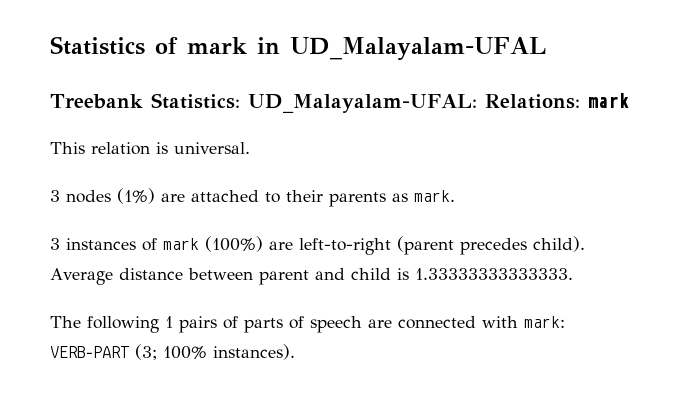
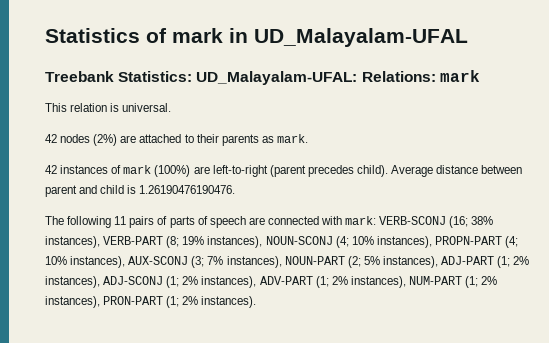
[50,188,155,204] 3 nodes (1%) -> [45,134,118,146] 42 nodes (2%)
[50,238,60,250] 3 -> [45,165,57,174] 42
[414,268,573,280] 1.33333333333333. -> [139,185,236,194] 1.26190476190476.
[165,316,173,328] 1 -> [114,216,127,225] 11
[50,344,207,360] VERB-PART (3; 100% -> [379,216,494,228] [45,236,519,248] [45,256,530,268] [45,276,498,288] [45,296,199,308] VERB-SCONJ (16; 38% instances), VERB-PART (8; 19% instances), NOUN-SCONJ (4; 10% instances), PROPN-PART (4; 10% instances), AUX-SCONJ (3; 7% instances), NOUN-PART (2; 5% instances), ADJ-PART (1; 2% instances), ADJ-SCONJ (1; 2% instances), ADV-PART (1; 2% instances), NUM-PART (1; 2% instances), PRON-PART (1; 2%

